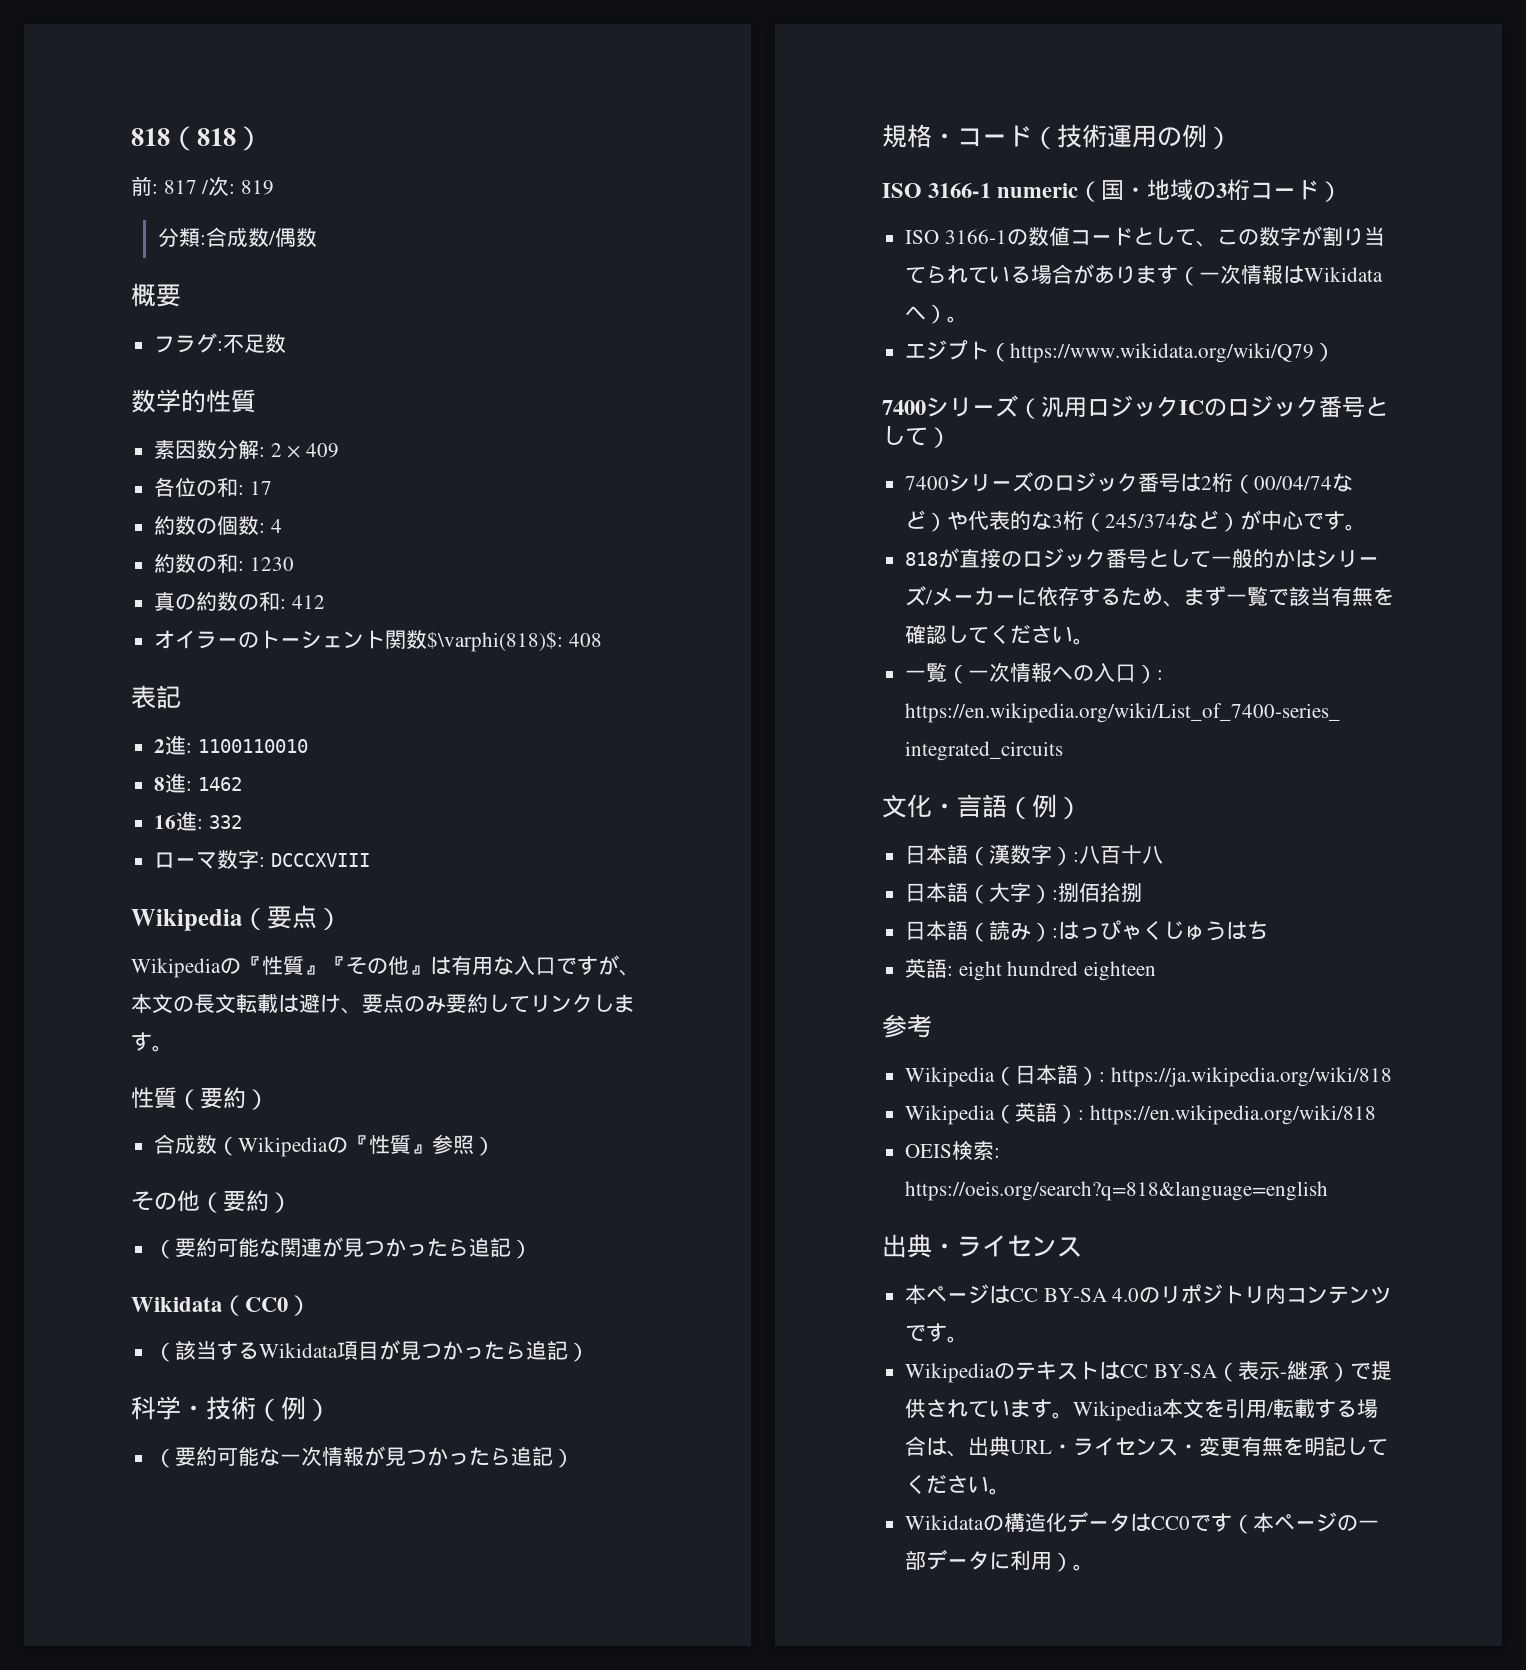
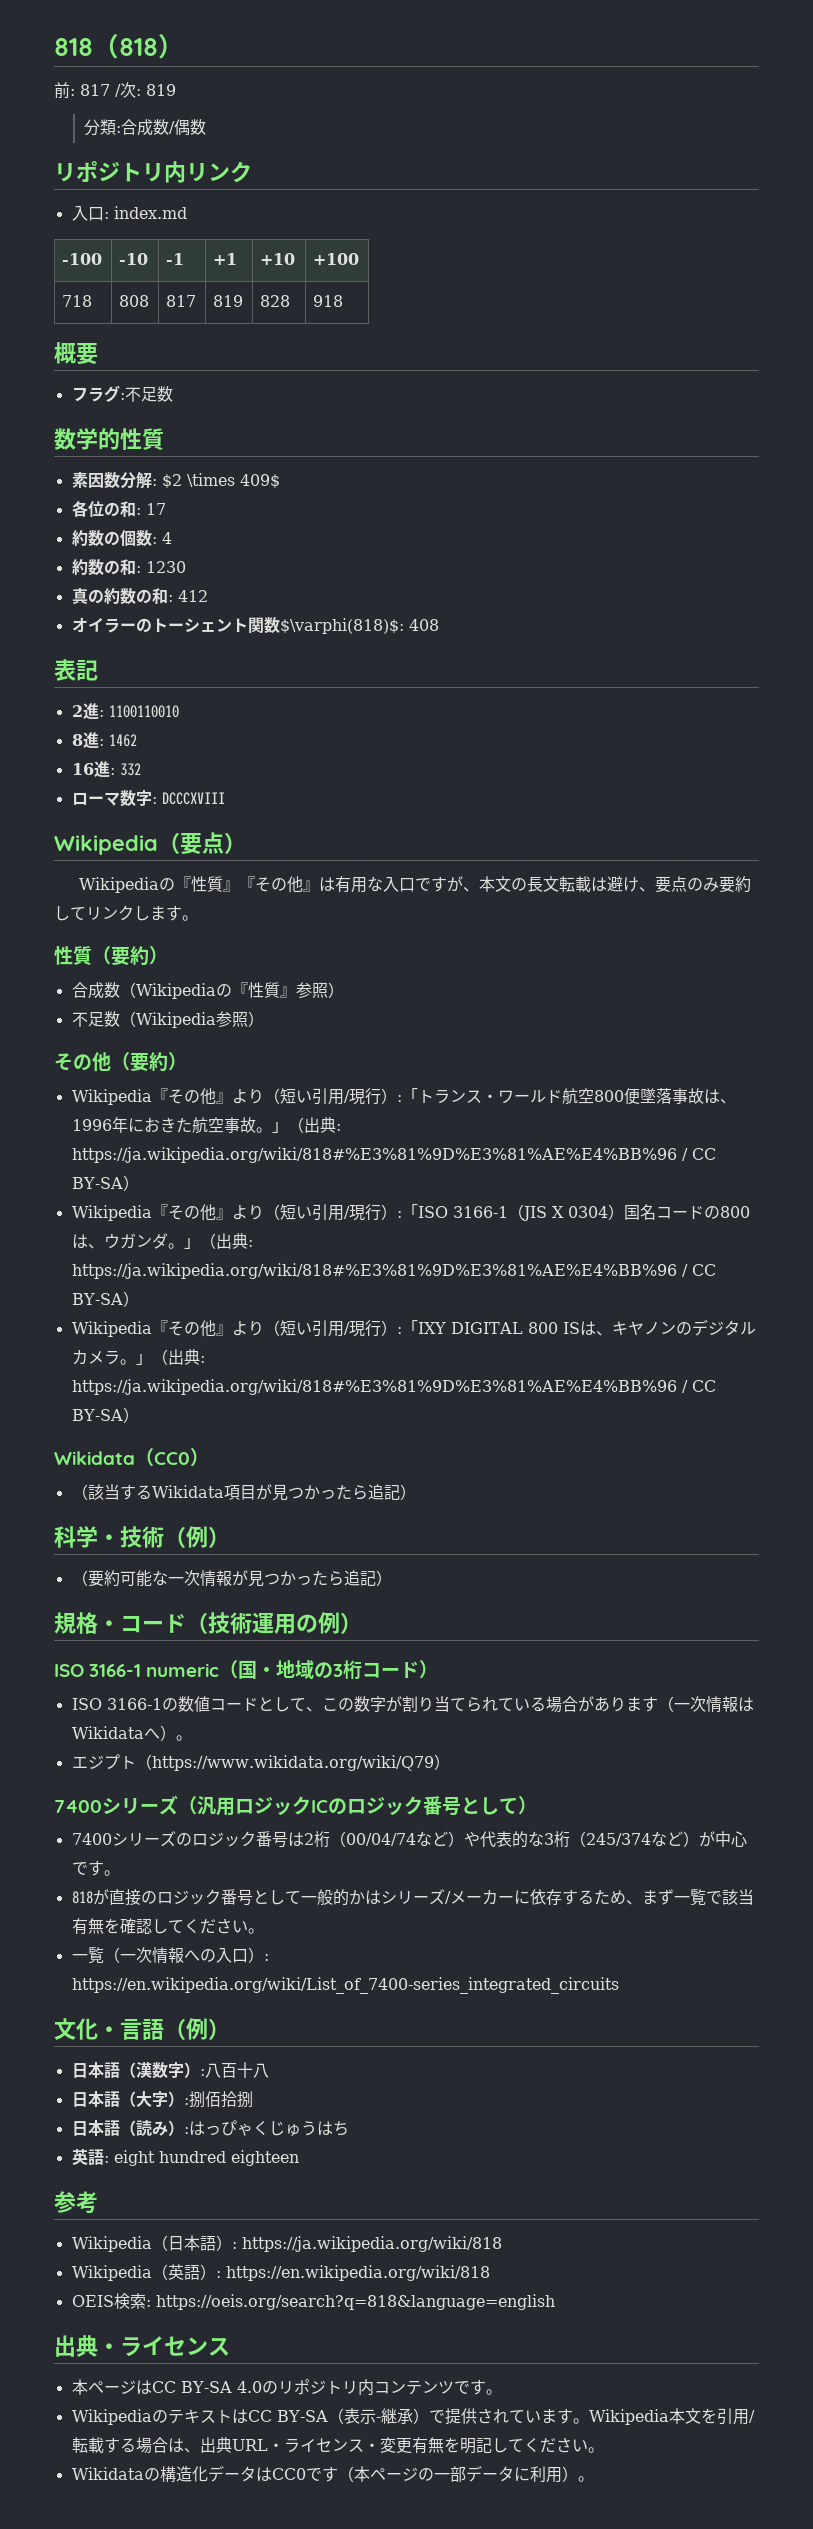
(317, 237) none -> [54,161,252,183] [71,206,187,221] [62,253,103,265] [119,253,149,265] [166,253,185,265] [213,253,238,265] [260,253,296,265] [313,253,360,265] [62,295,93,307] [119,295,150,307] [166,295,197,307] [213,295,244,307] [260,295,291,307] [313,295,344,307] // リポジトリ内リンク // 入口: index.md // -100 | -10 | -1 | +1 | +10 | +100 // 718 | 808 | 817 | 819 | 828 | 918
[270,443,340,458] 2 × 409 -> [161,473,280,489] $2 \times 409$
(496, 1146) none -> [71,1011,264,1028] // 不足数（Wikipedia参照）
[154,1237,512,1259] （要約可能な関連が見つかったら追記 -> [71,1088,736,1105] [71,1117,341,1133] [71,1147,716,1163] [71,1175,139,1191] [71,1204,750,1221] [71,1233,253,1249] [71,1263,716,1279] [71,1291,139,1307] [71,1319,756,1337] [71,1349,205,1365] [71,1379,716,1395] [71,1409,123,1421] Wikipedia『その他』より（短い引用/現行）:「トランス・ワールド航空800便墜落事故は、1996年におきた航空事故。」（出典: https://ja.wikipedia.org/wiki/818#%E3%81%9D%E3%81%AE%E4%BB%96 / CC BY-SA） // Wikipedia『その他』より（短い引用/現行）:「ISO 3166-1（JIS X 0304）国名コードの800は、ウガンダ。」（出典: https://ja.wikipedia.org/wiki/818#%E3%81%9D%E3%81%AE%E4%BB%96 / CC BY-SA） // Wikipedia『その他』より（短い引用/現行）:「IXY DIGITAL 800 ISは、キヤノンのデジタルカメラ。」（出典: https://ja.wikipedia.org/wiki/818#%E3%81%9D%E3%81%AE%E4%BB%96 / CC BY-SA

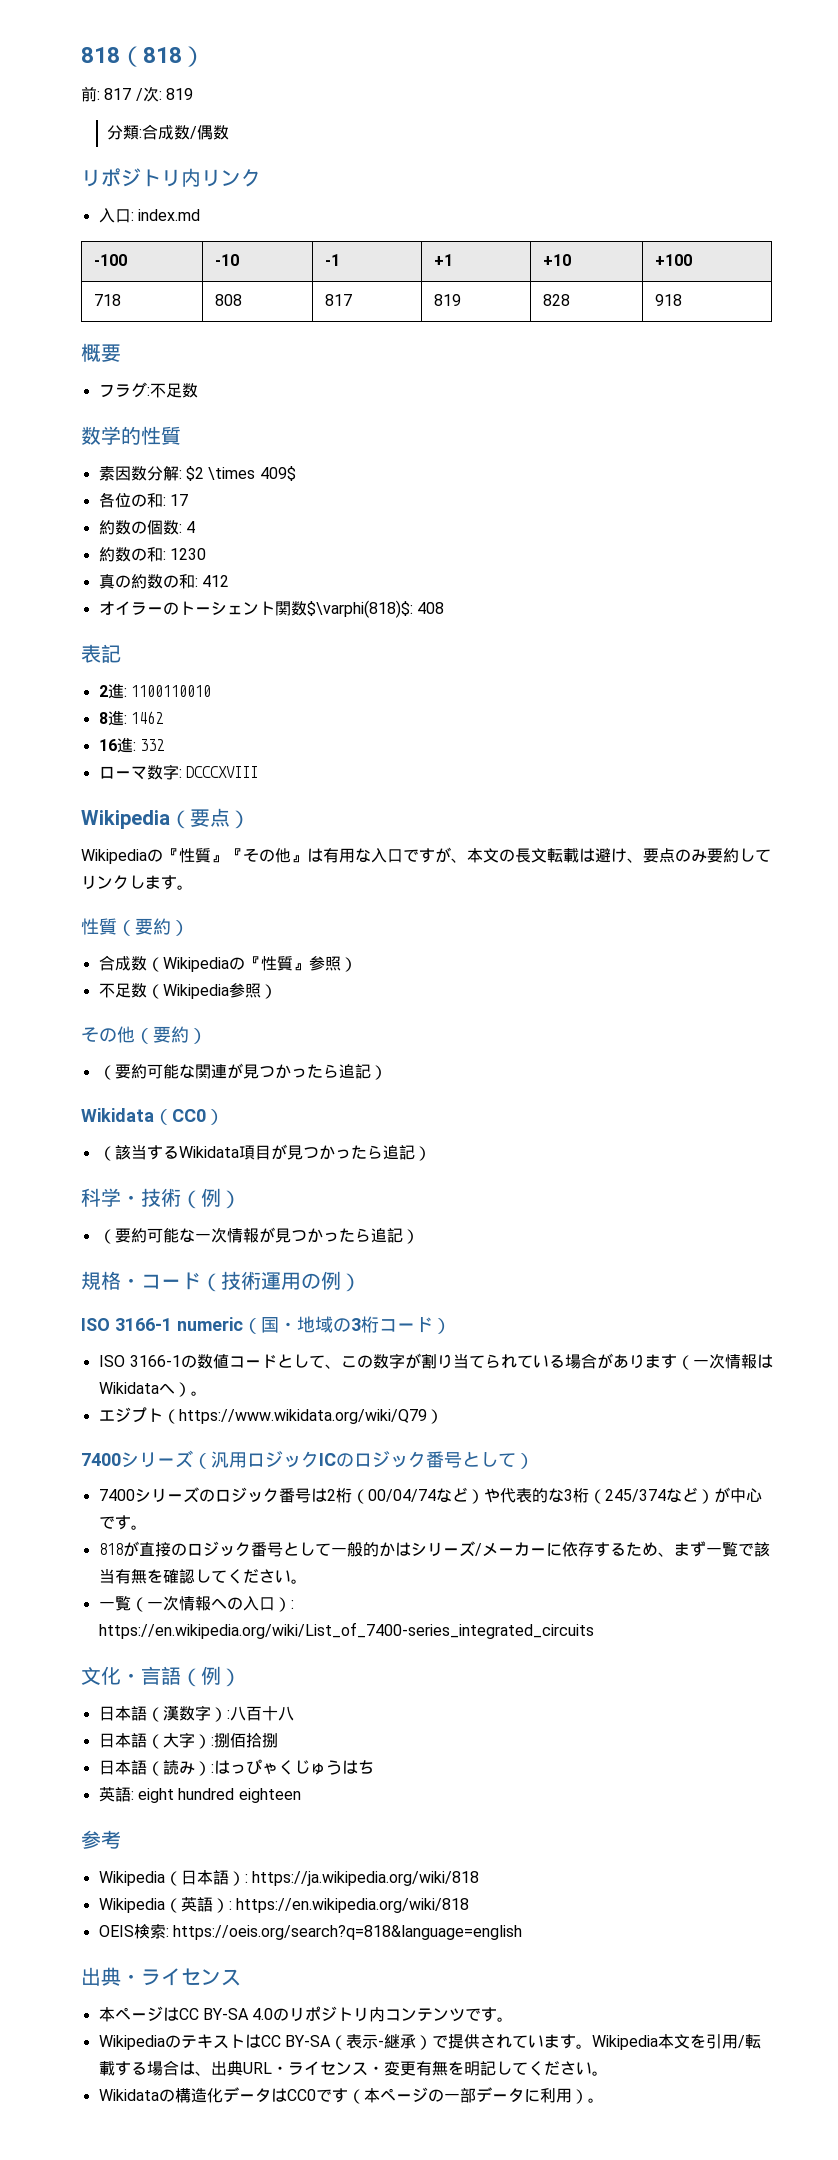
[71,1088,736,1105] [71,1117,341,1133] [71,1147,716,1163] [71,1175,139,1191] [71,1204,750,1221] [71,1233,253,1249] [71,1263,716,1279] [71,1291,139,1307] [71,1319,756,1337] [71,1349,205,1365] [71,1379,716,1395] [71,1409,123,1421] Wikipedia『その他』より（短い引用/現行）:「トランス・ワールド航空800便墜落事故は、1996年におきた航空事故。」（出典: https://ja.wikipedia.org/wiki/818#%E3%81%9D%E3%81%AE%E4%BB%96 / CC BY-SA） // Wikipedia『その他』より（短い引用/現行）:「ISO 3166-1（JIS X 0304）国名コードの800は、ウガンダ。」（出典: https://ja.wikipedia.org/wiki/818#%E3%81%9D%E3%81%AE%E4%BB%96 / CC BY-SA） // Wikipedia『その他』より（短い引用/現行）:「IXY DIGITAL 800 ISは、キヤノンのデジタルカメラ。」（出典: https://ja.wikipedia.org/wiki/818#%E3%81%9D%E3%81%AE%E4%BB%96 / CC BY-SA -> [98,1063,371,1080] （要約可能な関連が見つかったら追記

